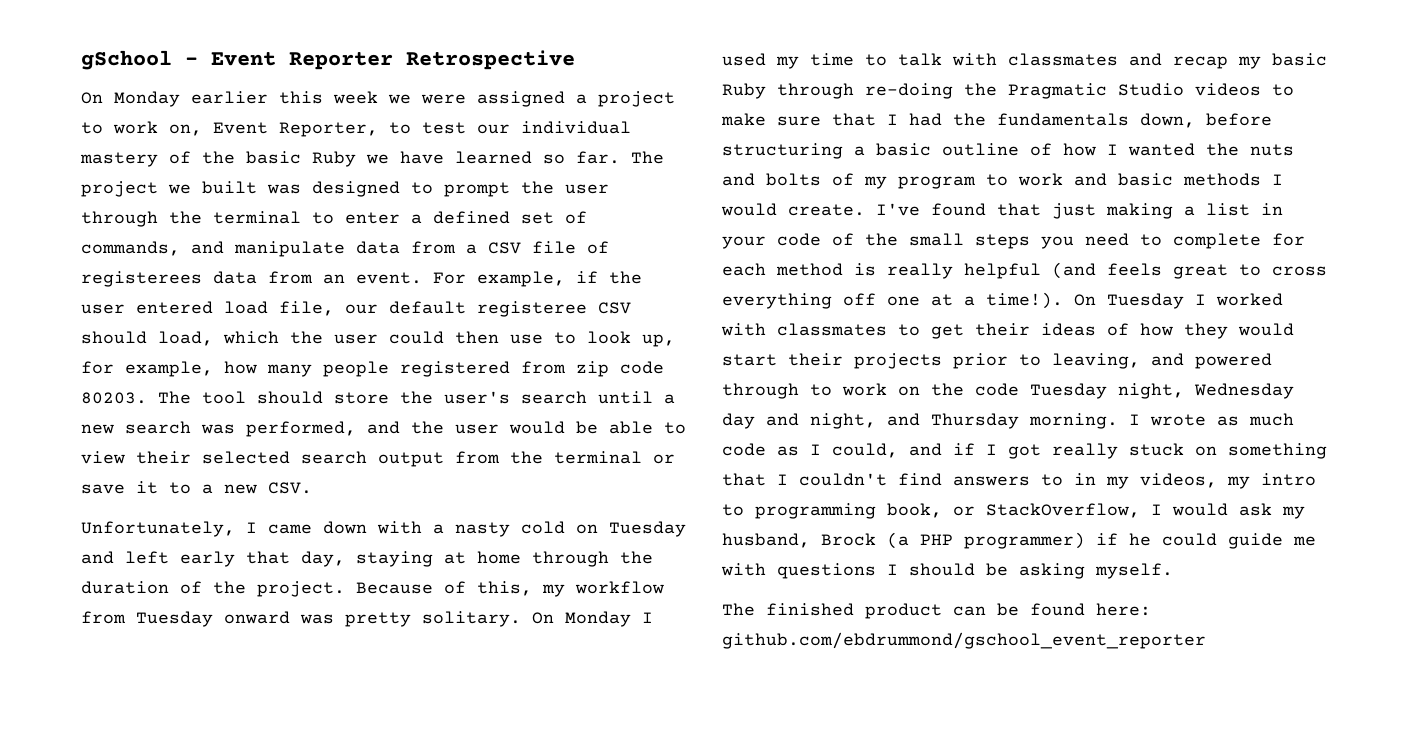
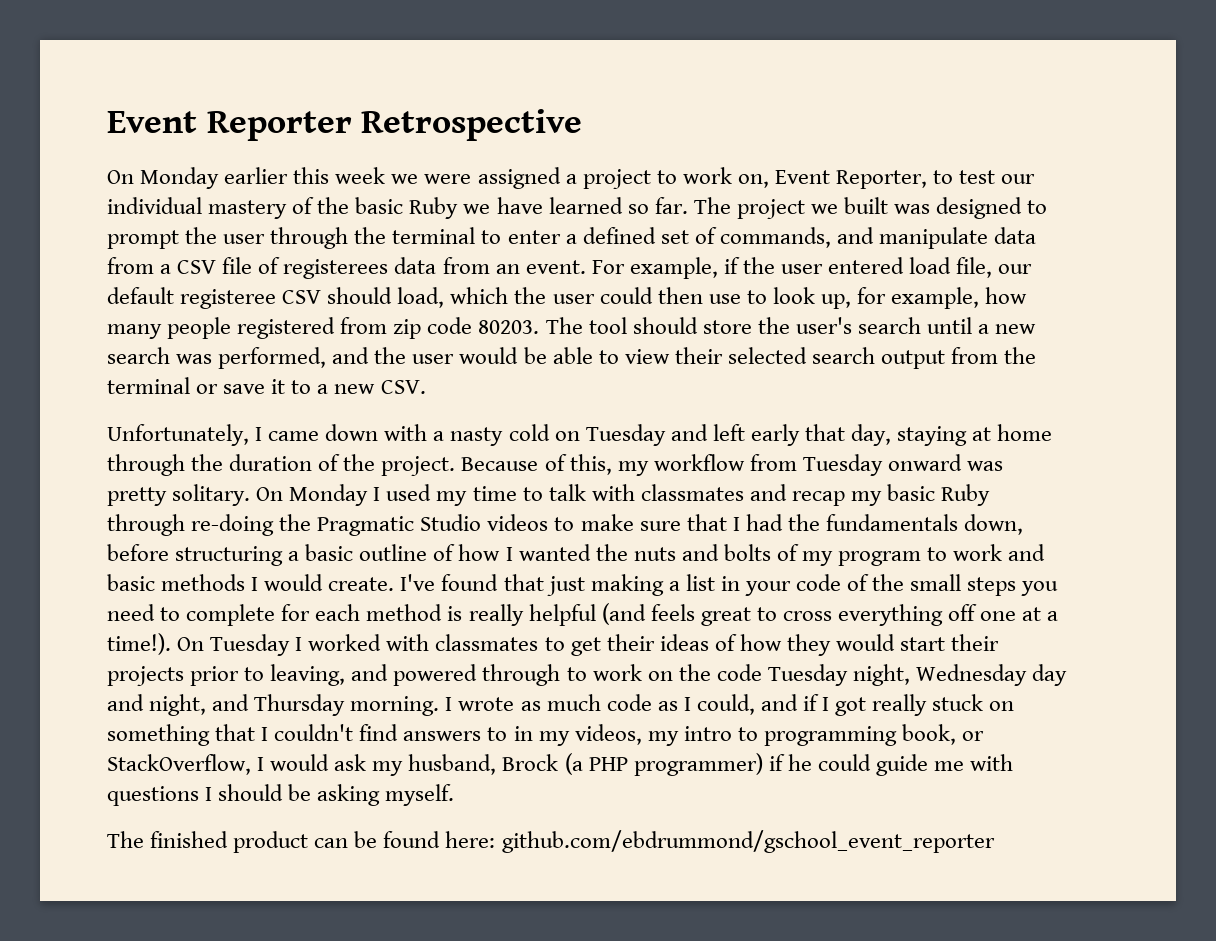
[81,50,198,70] gSchool - -> (107, 122) none

